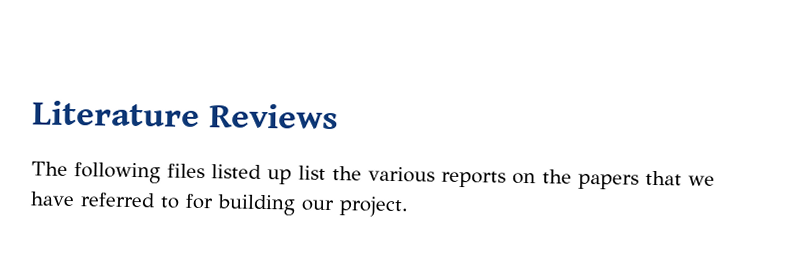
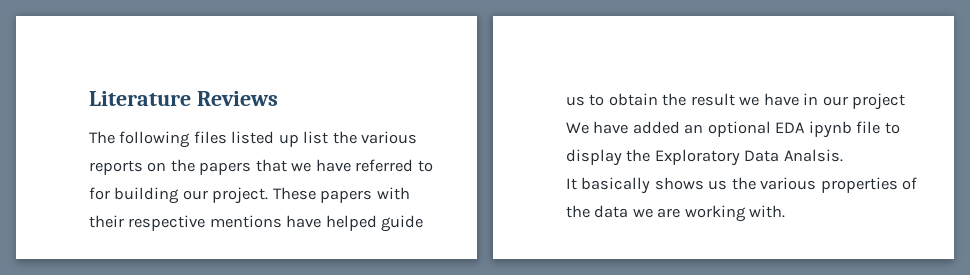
(409, 207) none -> [272,187,410,203] [89,215,424,232] [566,93,906,110] [566,121,900,138] [566,149,843,166] [566,177,918,194] [566,205,786,222] These papers with their respective mentions have helped guide us to obtain the result we have in our project We have added an optional EDA ipynb file to display the Exploratory Data Analsis. // It basically shows us the various properties of the data we are working with.

